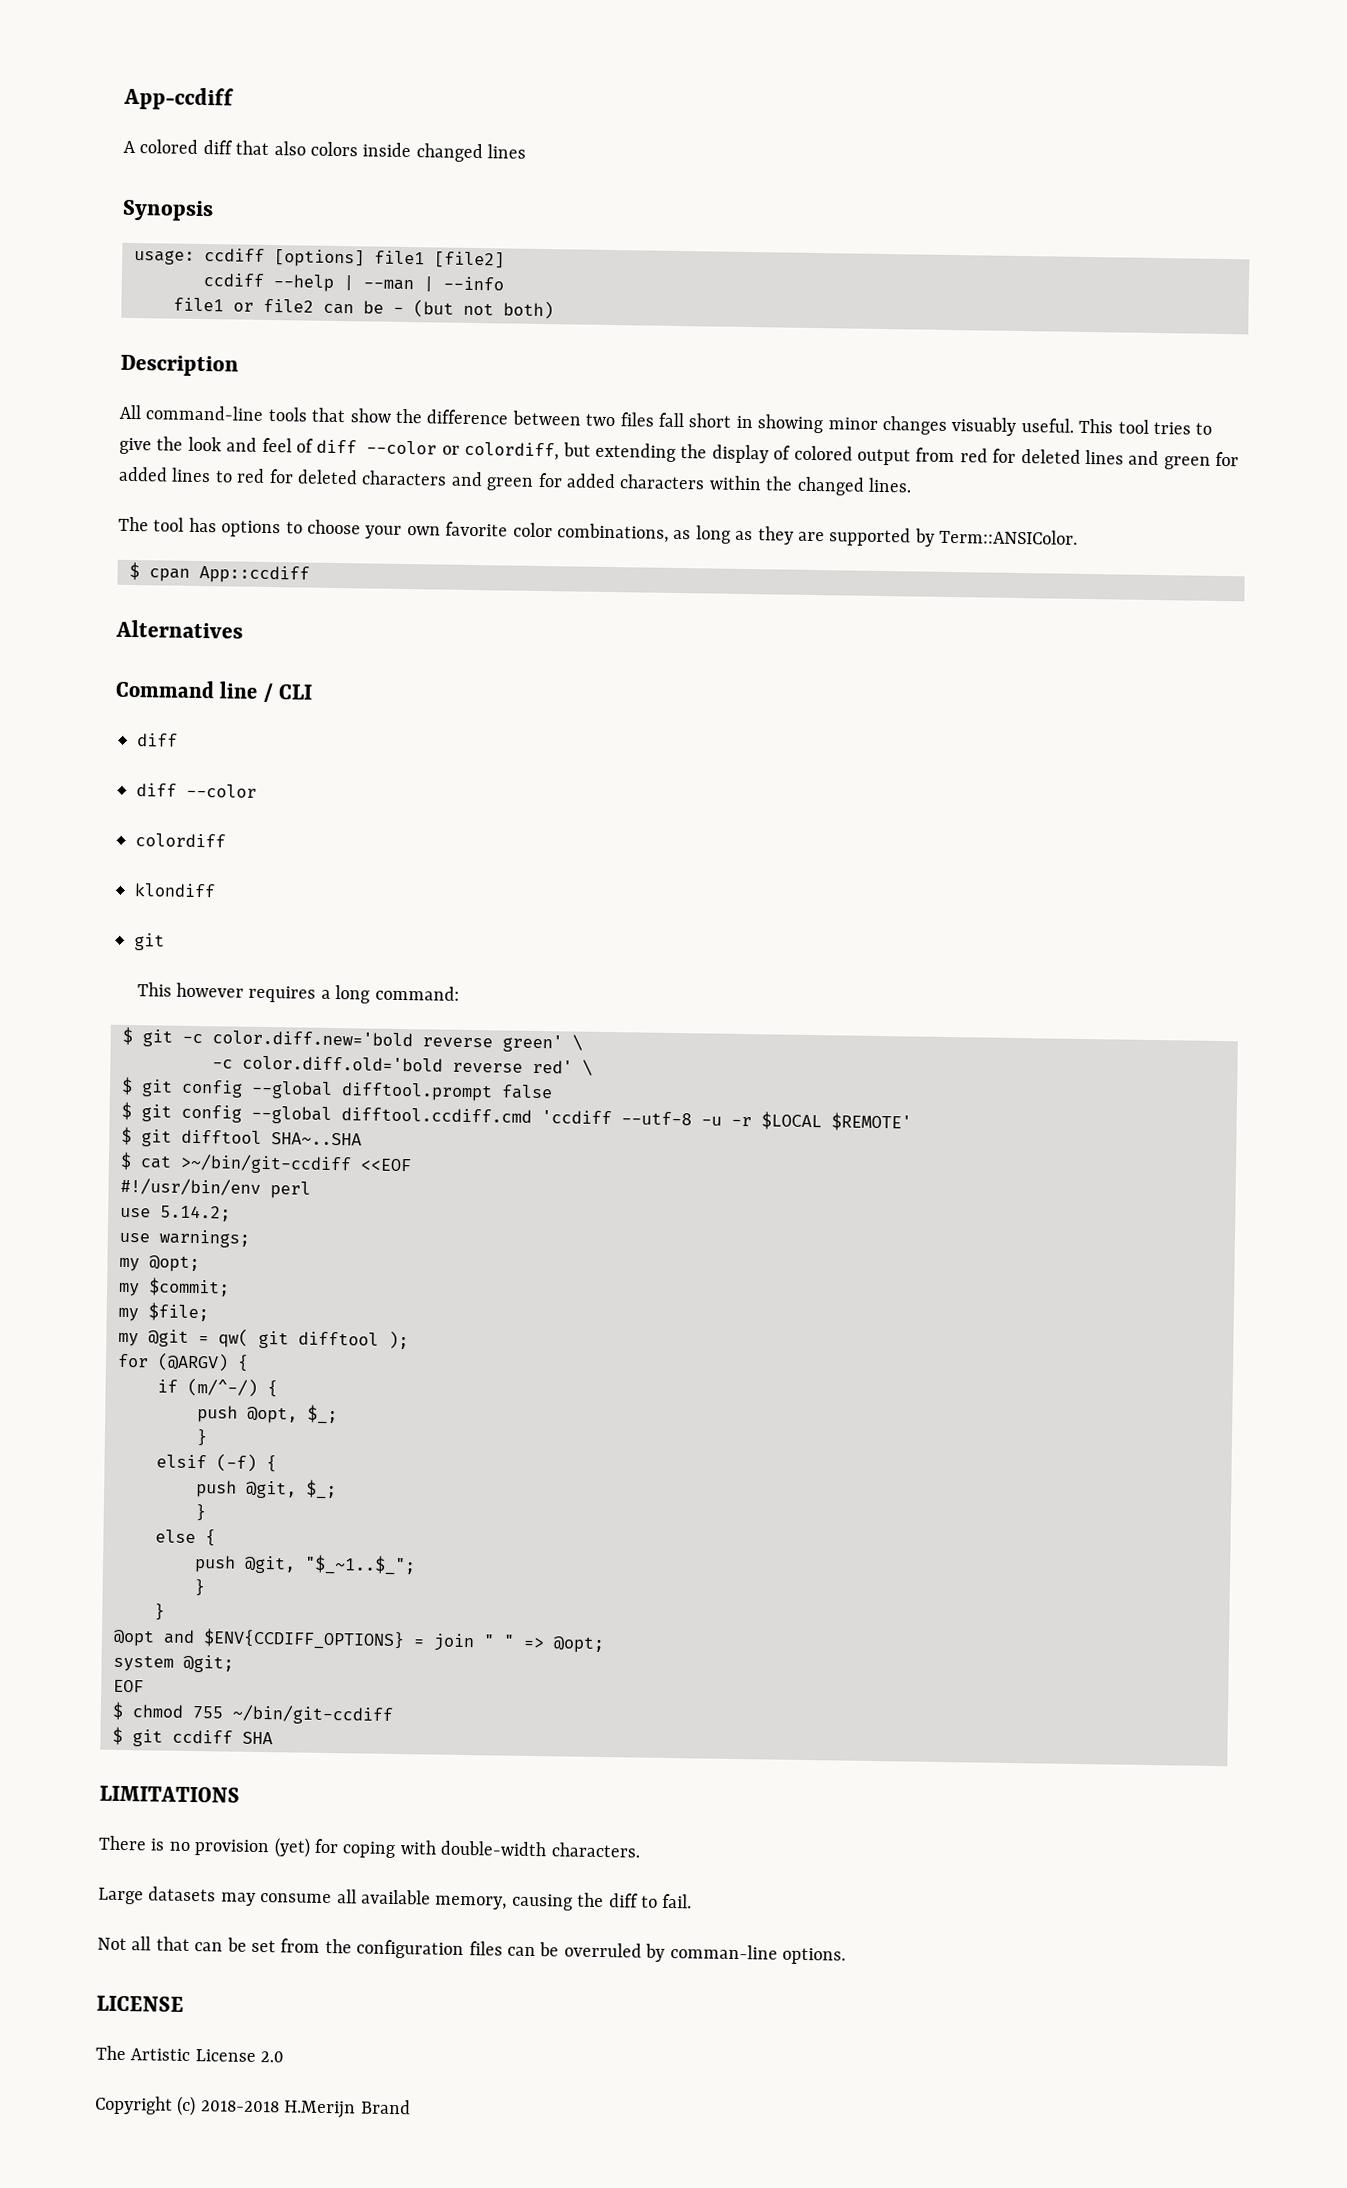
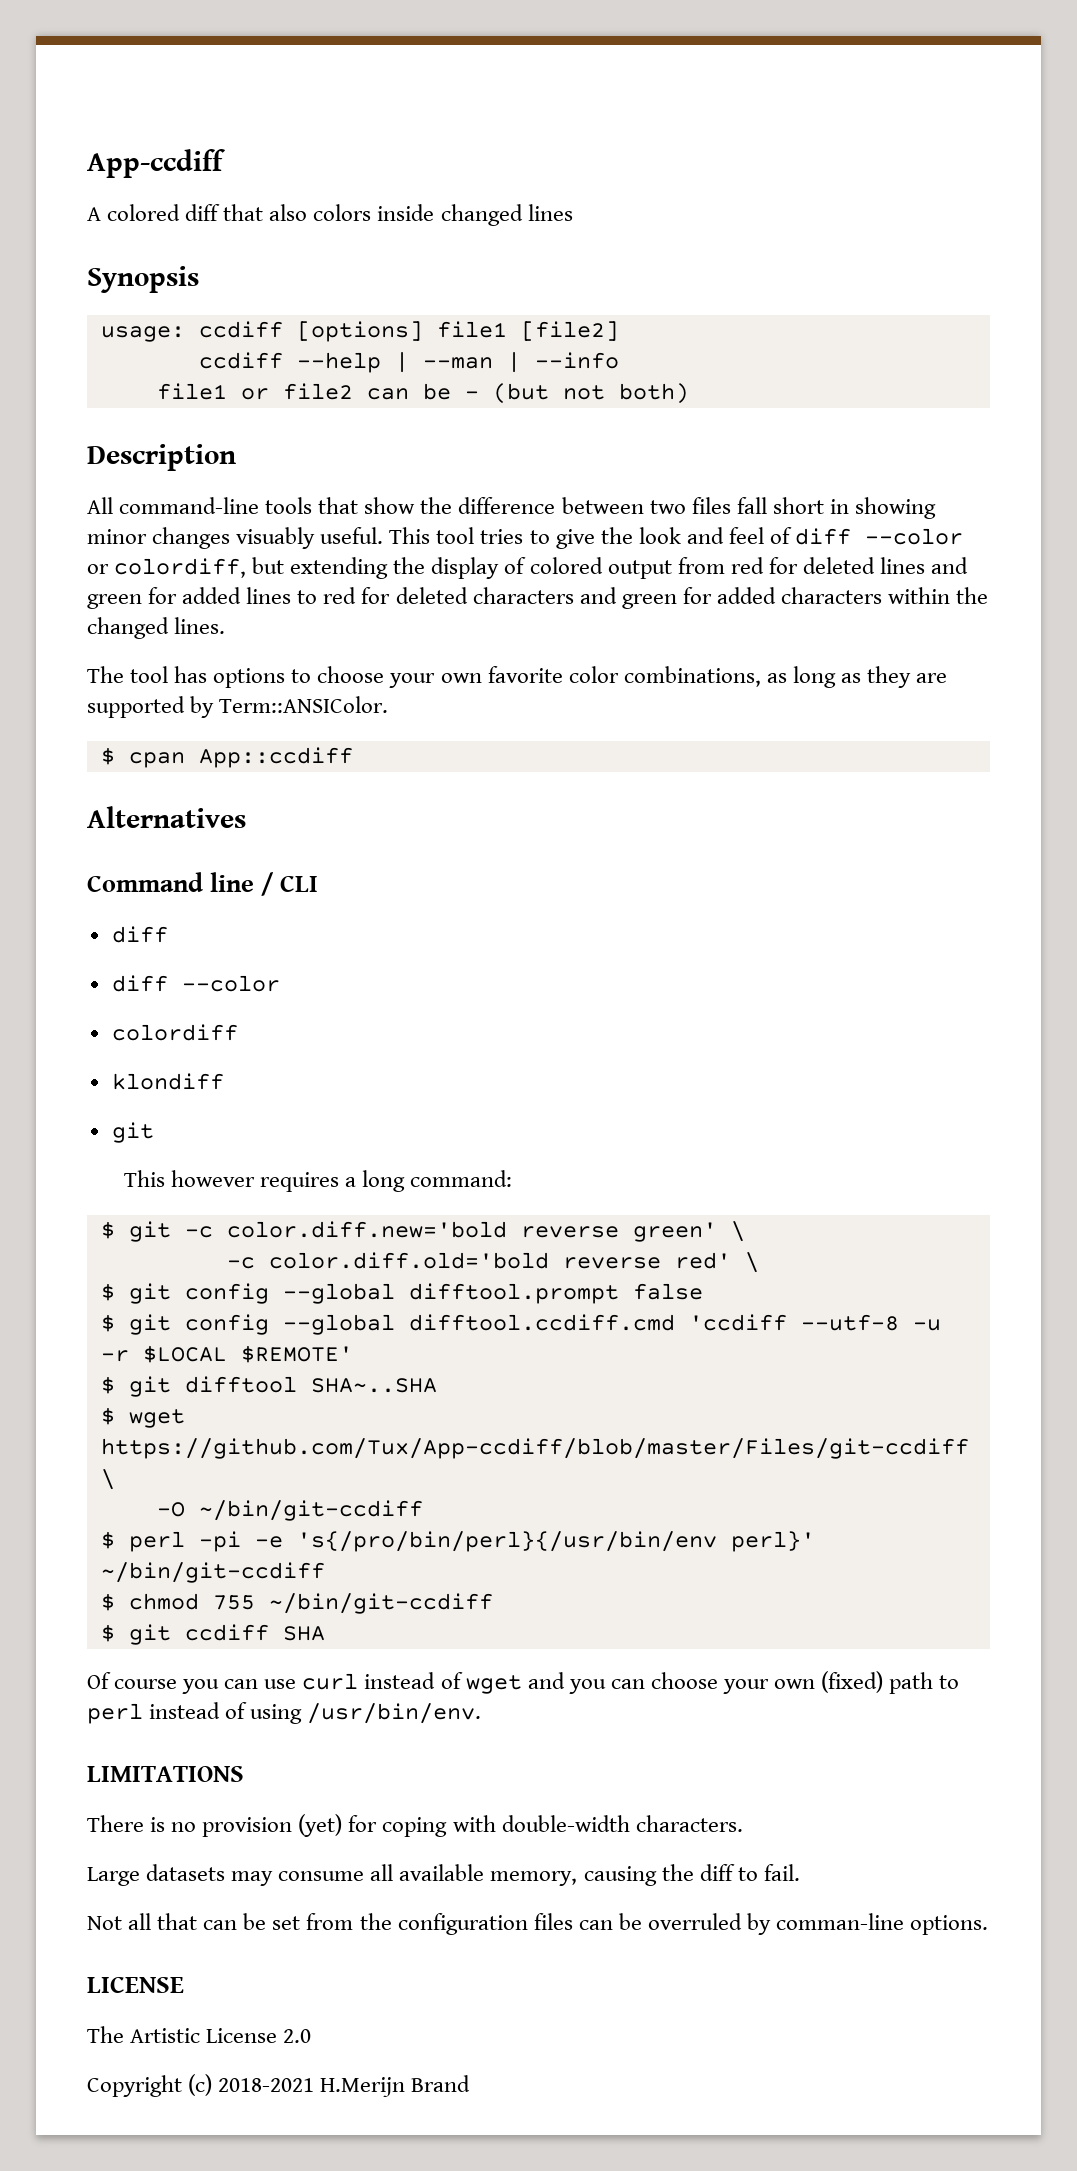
[140,1153,412,1175] [120,1177,311,1199] [120,1205,231,1222] [119,1229,250,1248] [119,1255,200,1273] [118,1277,230,1297] [118,1302,209,1322] [118,1328,409,1350] [117,1352,249,1372] [157,1377,278,1398] [197,1404,338,1425] [196,1429,208,1447] [156,1453,277,1473] [196,1479,337,1500] [195,1504,206,1522] [155,1529,216,1547] [194,1554,416,1576] [194,1579,205,1597] [154,1603,165,1621] [113,1628,605,1654] [113,1654,234,1673] [113,1679,144,1693] cat >~/bin/git-ccdiff <<EOF // #!/usr/bin/env perl // use 5.14.2; // use warnings; // my @opt; // my $commit; // my $file; // my @git = qw( git difftool ); // for (@ARGV) { // if (m/^-/) { // push @opt, $_; // } // elsif (-f) { // push @git, $_; // } // else { // push @git, "$_~1..$_"; // } // } // @opt and $ENV{CCDIFF_OPTIONS} = join " " => @opt; // system @git; // EOF -> [128,1409,185,1428] [100,1438,969,1459] [100,1469,115,1490] [156,1500,423,1521] [100,1531,815,1552] [100,1562,325,1583] wget https://github.com/Tux/App-ccdiff/blob/master/Files/git-ccdiff \ // -O ~/bin/git-ccdiff // $ perl -pi -e 's{/pro/bin/perl}{/usr/bin/env perl}' ~/bin/git-ccdiff
(273, 1738) none -> [87,1671,960,1694] [87,1702,482,1724] // Of course you can use curl instead of wget and you can choose your own (fixed) path to perl instead of using /usr/bin/env.
[200,2100,280,2113] 2018-2018 -> [218,2078,315,2092] 2018-2021

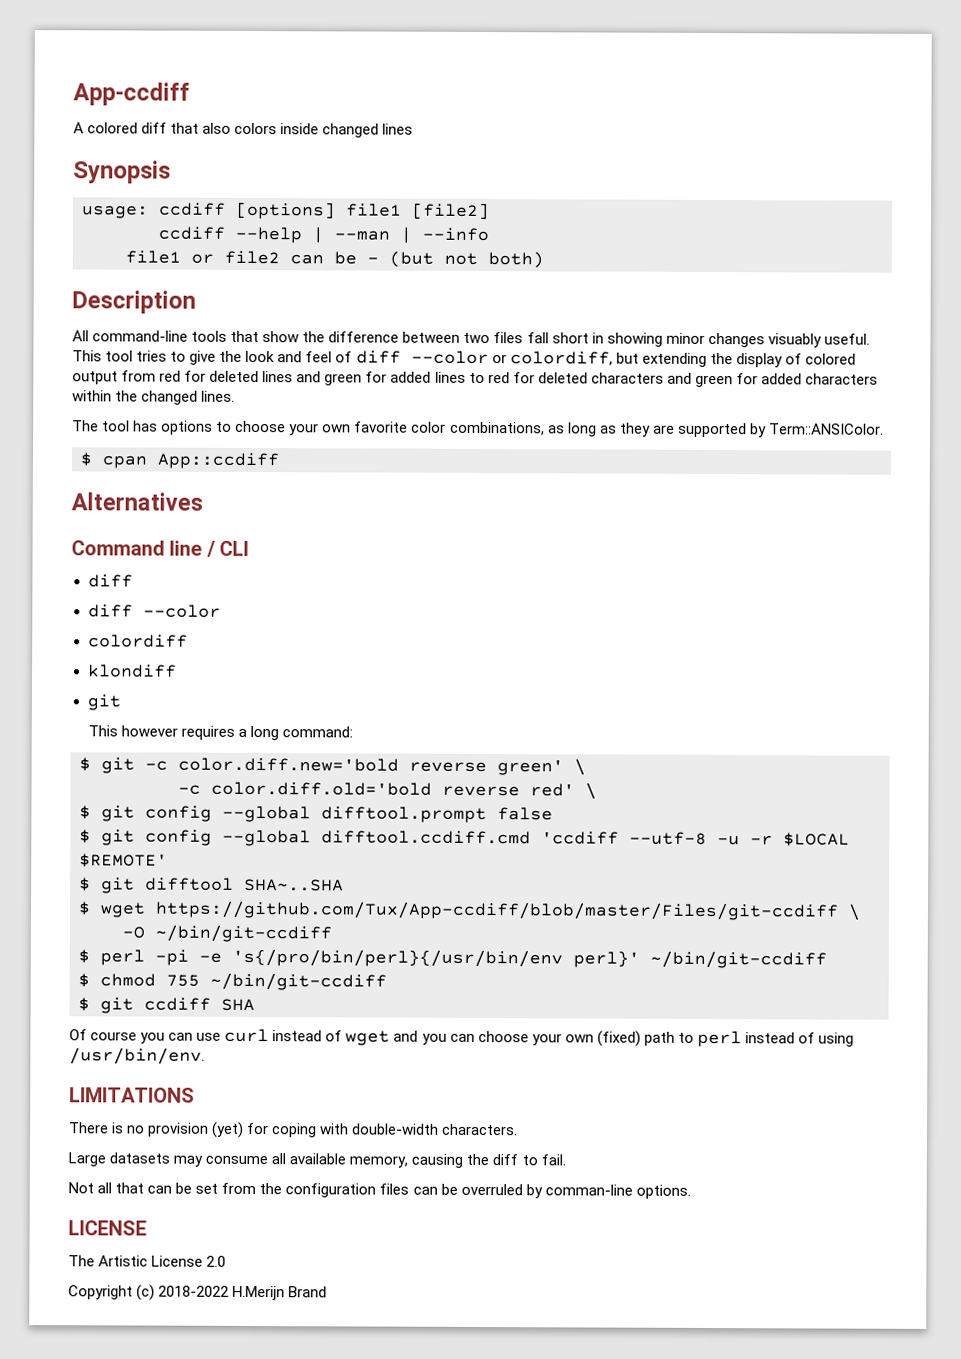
[218,2078,315,2092] 2018-2021 -> [158,1285,230,1297] 2018-2022

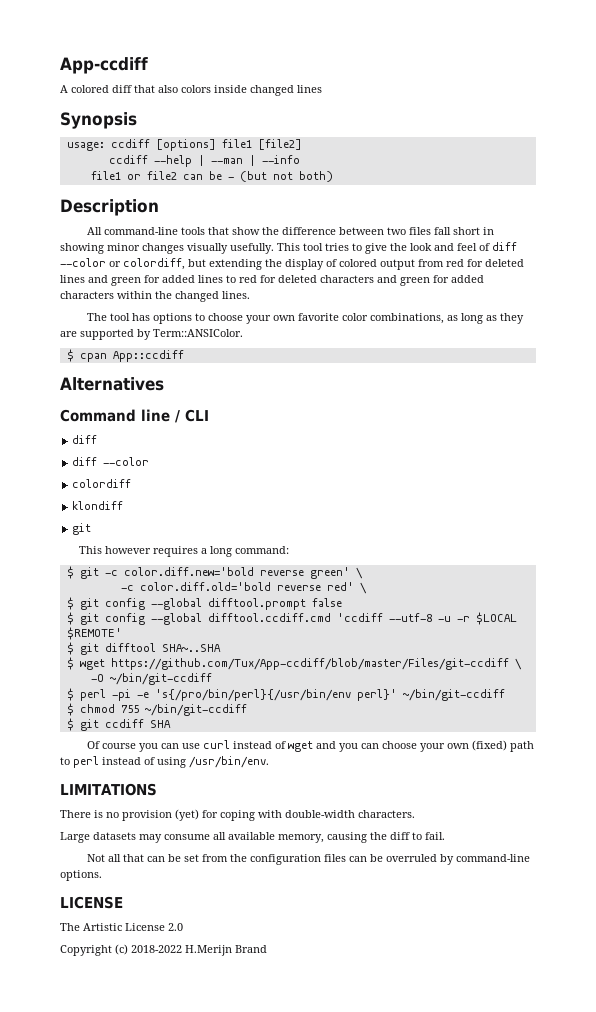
[767,333,870,348] visuably useful. -> [187,243,274,254] visually usefully.
[544,1184,633,1196] comman-line -> [456,854,531,862] command-line

